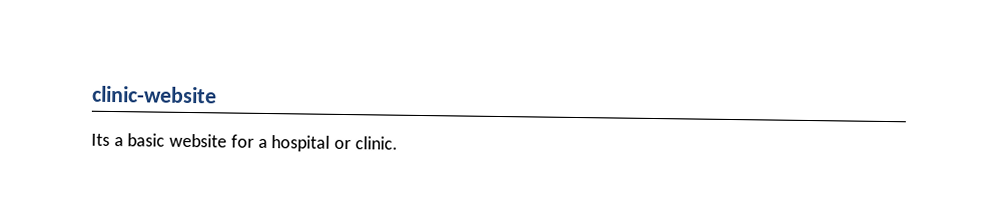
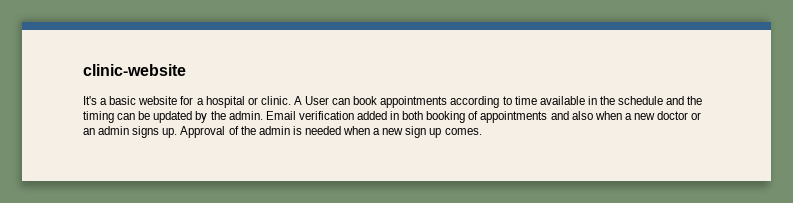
[91,133,110,146] Its -> [83,96,97,105] It's
(398, 143) none -> [293,96,703,108] [83,111,702,123] [83,126,482,138] A User can book appointments according to time available in the schedule and the timing can be updated by the admin. Email verification added in both booking of appointments and also when a new doctor or an admin signs up. Approval of the admin is needed when a new sign up comes.

